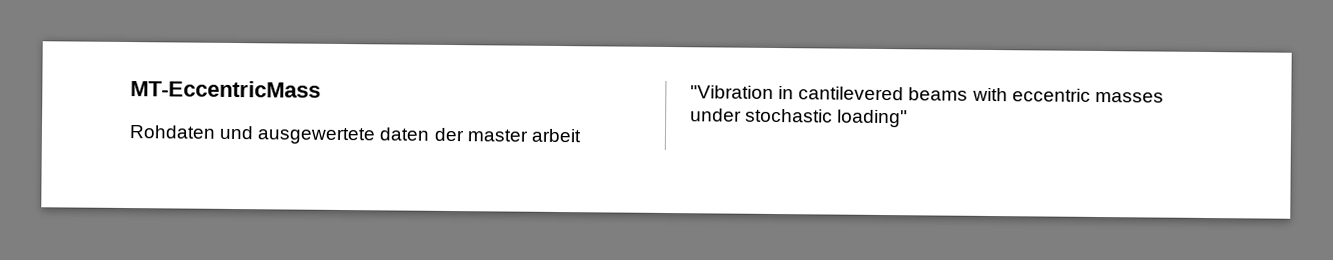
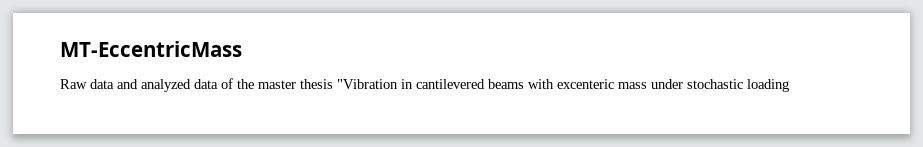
[129,125,582,145] Rohdaten und ausgewertete daten der master arbeit -> [60,78,333,92] Raw data and analyzed data of the master thesis
[1011,88,1164,103] eccentric masses -> [557,79,647,89] excenteric mass
[837,109,909,128] loading" -> [747,79,789,92] loading

